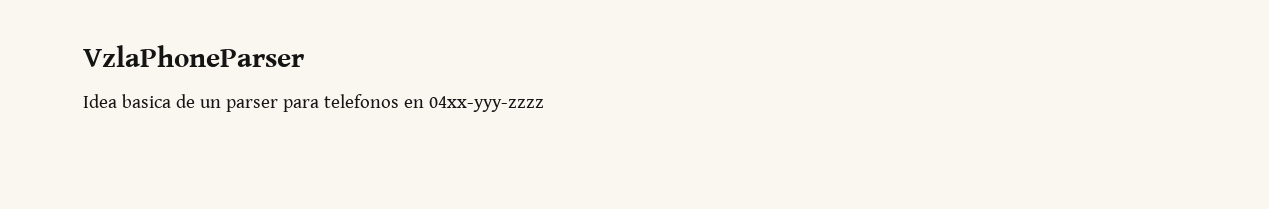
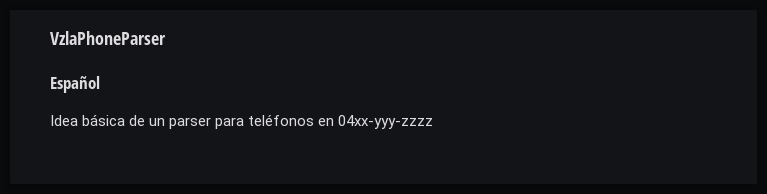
(304, 56) none -> [50,76,100,93] // Español
[121,94,171,108] basica -> [82,114,126,126] básica
[323,94,399,108] telefonos -> [248,114,315,126] teléfonos

